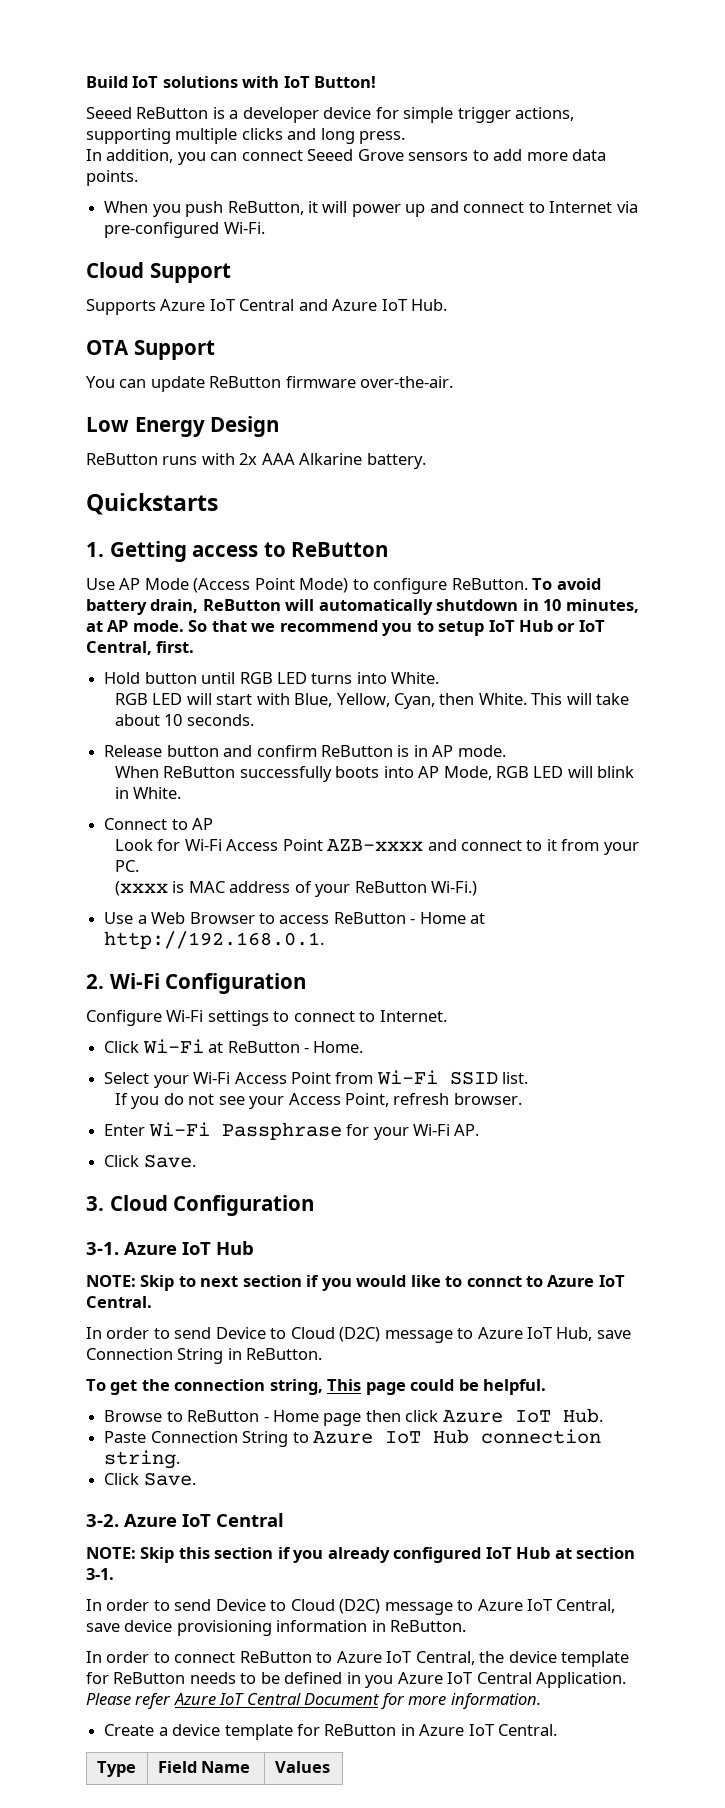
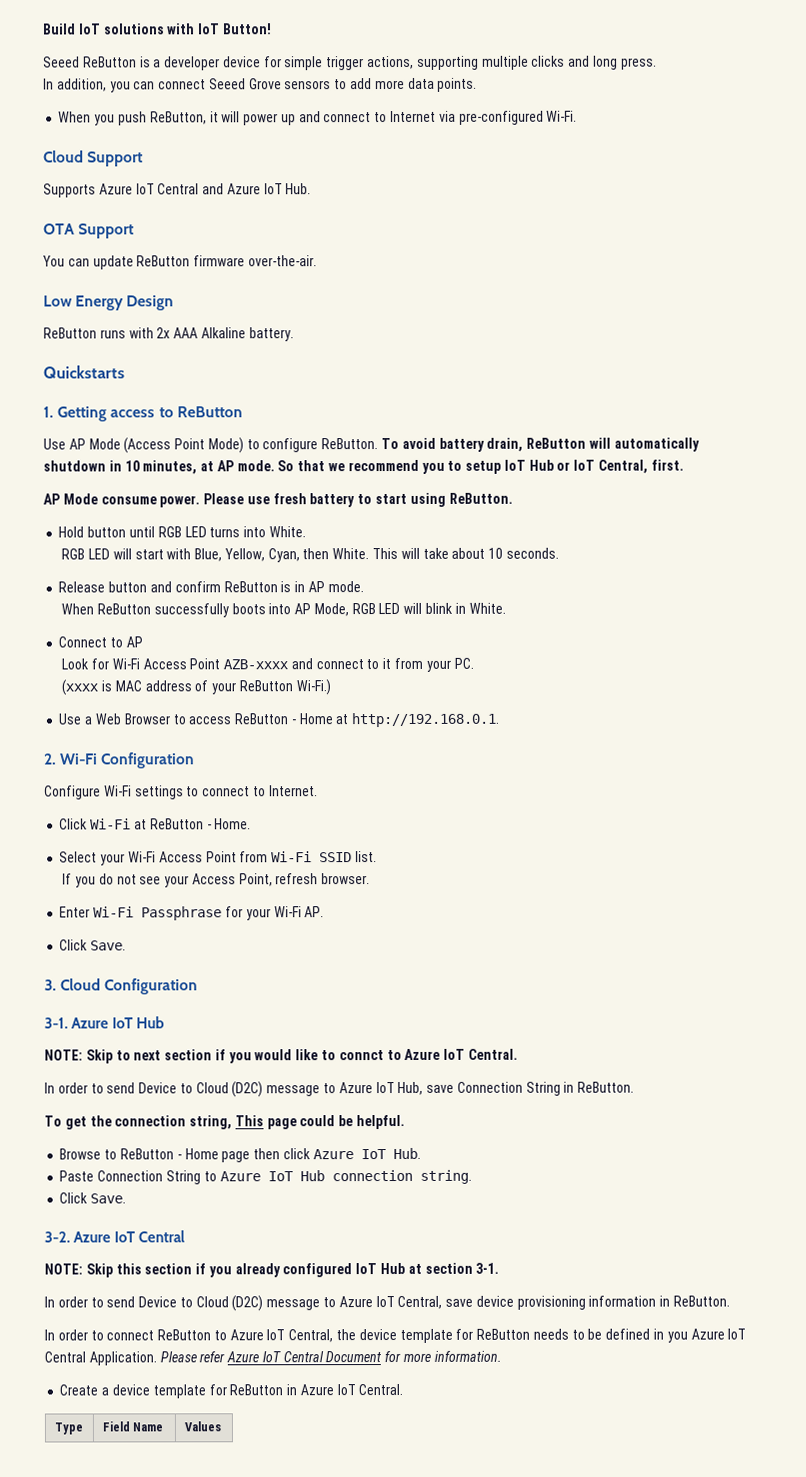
[299,453,363,465] Alkarine -> [200,327,246,339] Alkaline
(195, 647) none -> [43,492,513,508] // AP Mode consume power. Please use fresh battery to start using ReButton.

